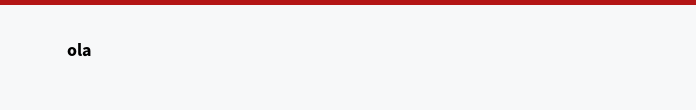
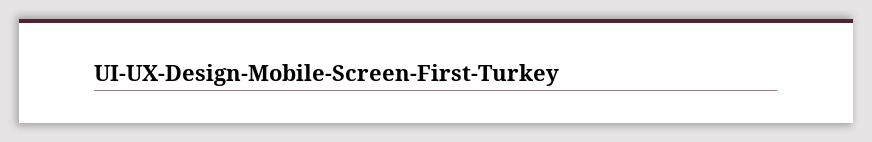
[67,43,91,57] ola -> [94,64,559,86] UI-UX-Design-Mobile-Screen-First-Turkey

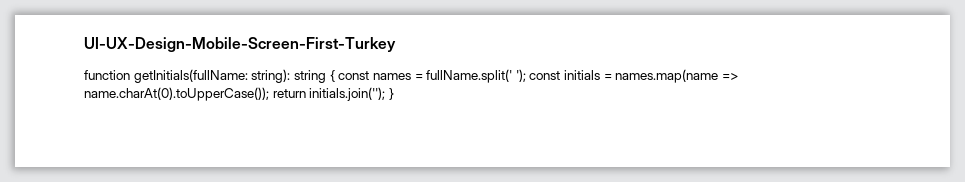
(559, 75) none -> [84,69,739,83] [84,87,394,101] // function getInitials(fullName: string): string { const names = fullName.split(' '); const initials = names.map(name => name.charAt(0).toUpperCase()); return initials.join(''); }

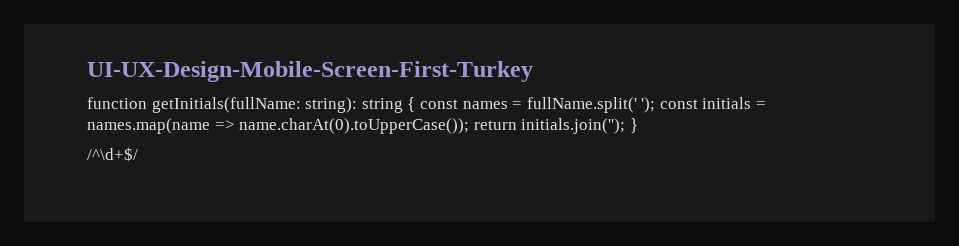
(394, 94) none -> [87,147,138,161] // /^\d+$/

